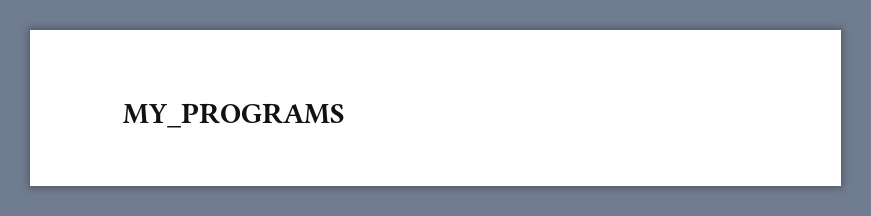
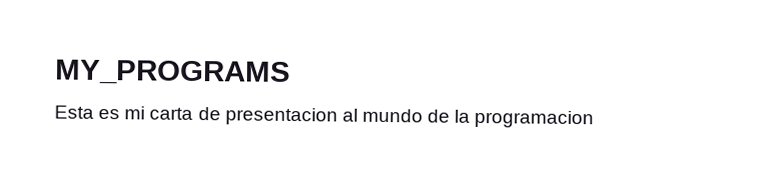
(345, 115) none -> [54,105,595,129] // Esta es mi carta de presentacion al mundo de la programacion

